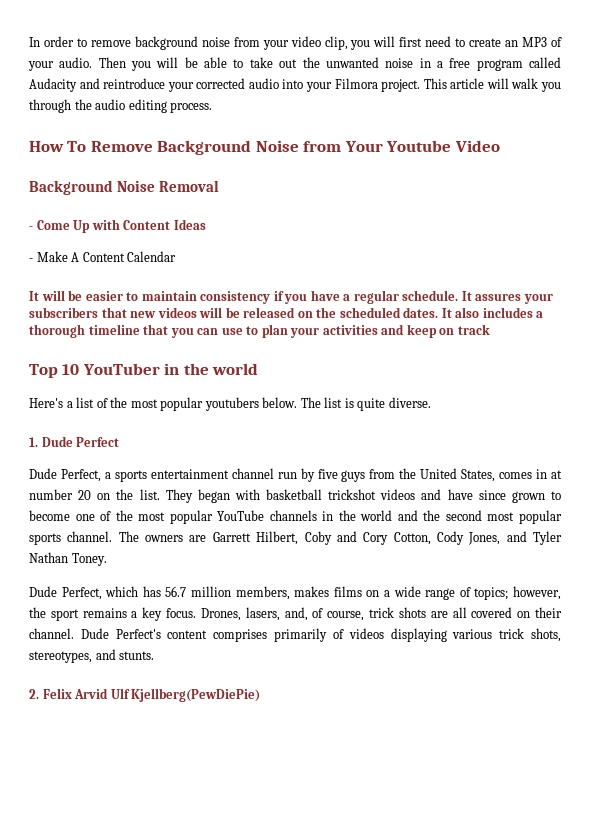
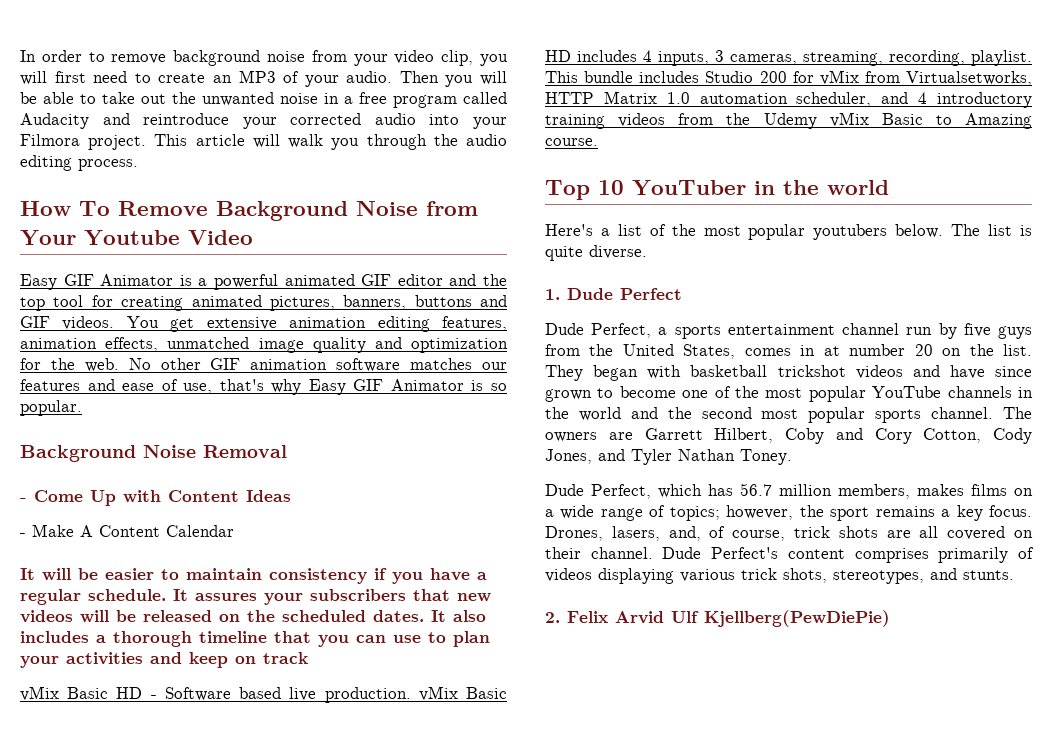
(500, 146) none -> [20,274,508,290] [20,295,507,311] [20,316,507,332] [20,337,509,353] [20,358,508,372] [20,379,508,395] [20,400,82,416] // Easy GIF Animator is a powerful animated GIF editor and the top tool for creating animated pictures, banners, buttons and GIF videos. You get extensive animation editing features, animation effects, unmatched image quality and optimization for the web. No other GIF animation software matches our features and ease of use, that's why Easy GIF Animator is so popular.
(490, 329) none -> [20,686,508,703] [545,50,1032,66] [545,70,1032,86] [545,91,1032,108] [545,112,1032,129] [545,138,598,146] // vMix Basic HD - Software based live production. vMix Basic HD includes 4 inputs, 3 cameras, streaming, recording, playlist. This bundle includes Studio 200 for vMix from Virtualsetworks, HTTP Matrix 1.0 automation scheduler, and 4 introductory training videos from the Udemy vMix Basic to Amazing course.

